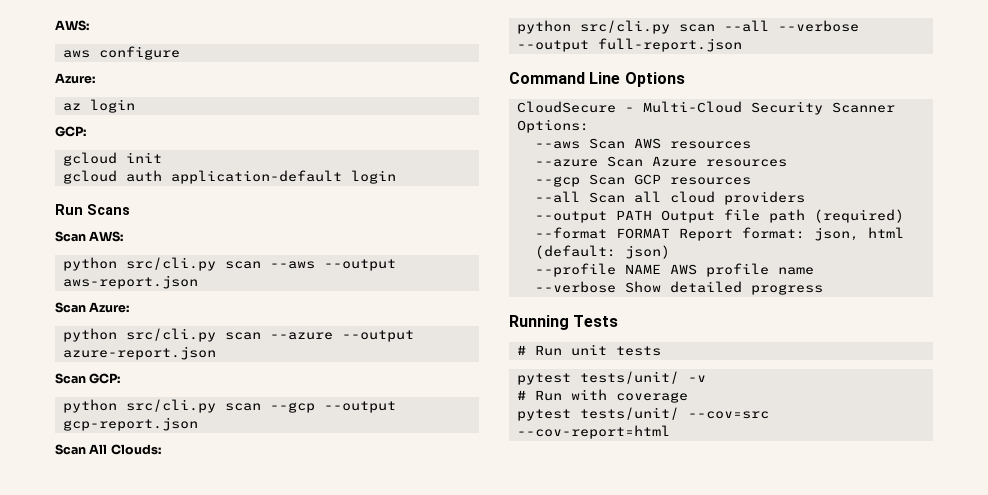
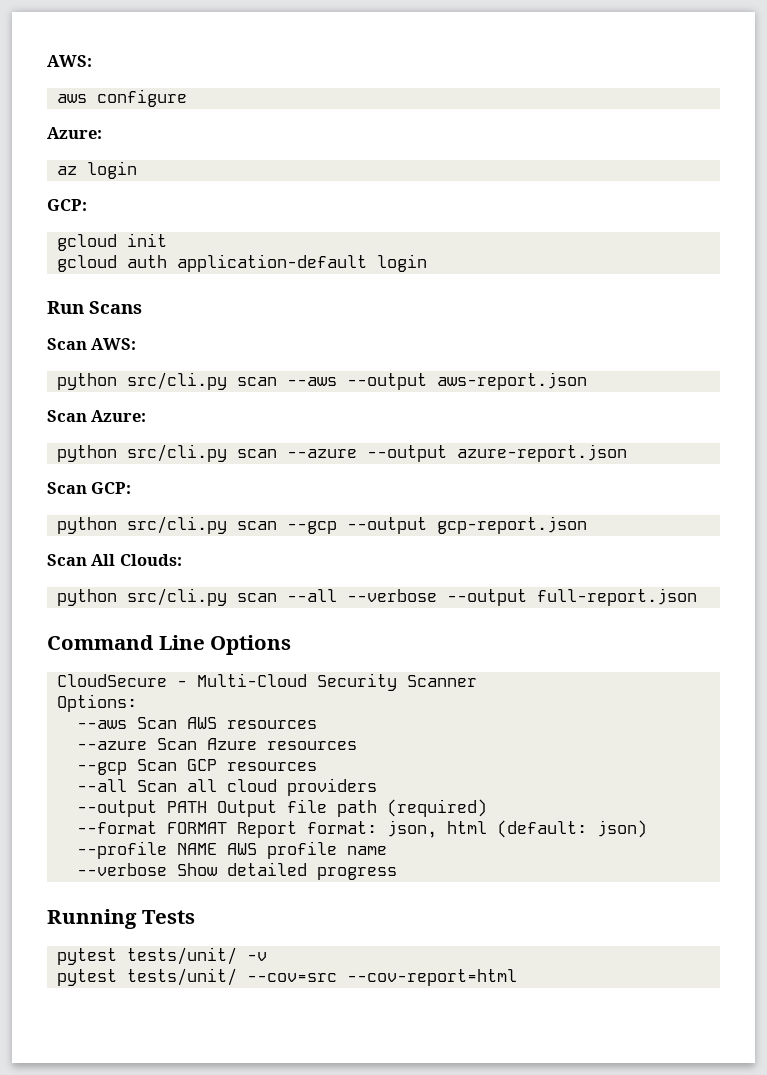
[516,344,661,356] // # Run unit tests -> (195, 917) none
[516,389,688,403] // # Run with coverage -> (267, 956) none

